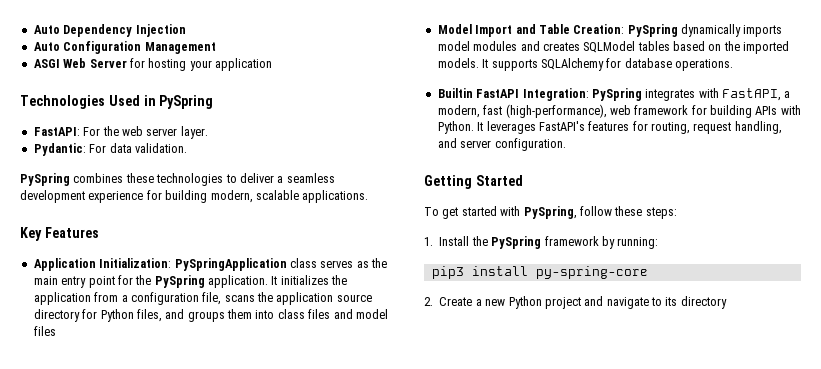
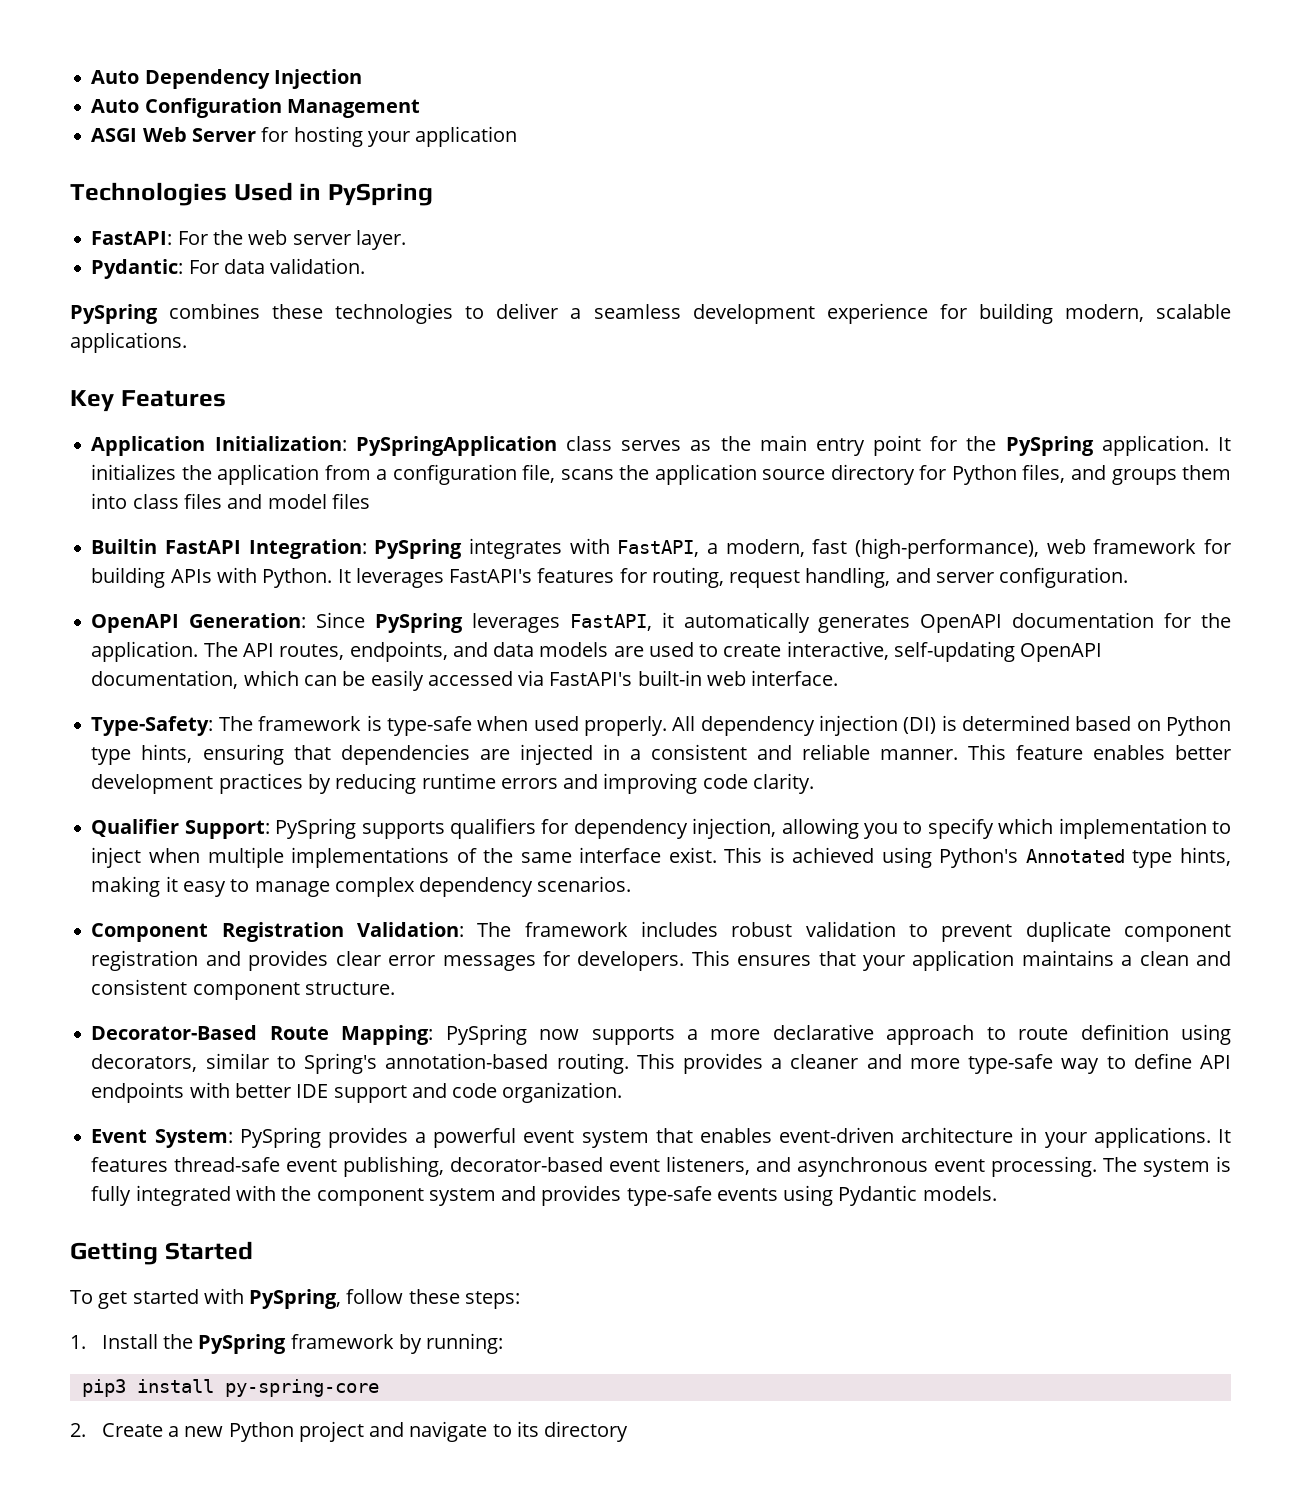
[437,24,783,37] [437,41,790,54] [437,58,733,71] // Model Import and Table Creation: PySpring dynamically imports model modules and creates SQLModel tables based on the imported models. It supports SQLAlchemy for database operations. -> (370, 501) none
(566, 144) none -> [91,612,1231,633] [91,641,1103,662] [91,670,839,691] [91,715,1231,736] [91,744,1231,765] [91,773,814,794] [91,818,1231,839] [91,847,1231,868] [91,876,632,897] [91,921,1232,942] [91,950,1231,971] [91,979,395,1000] [91,1024,1232,1045] [91,1053,1231,1074] [91,1082,623,1103] [91,1127,1231,1148] [91,1156,1232,1177] [91,1185,997,1206] // OpenAPI Generation: Since PySpring leverages FastAPI, it automatically generates OpenAPI documentation for the application. The API routes, endpoints, and data models are used to create interactive, self-updating OpenAPI documentation, which can be easily accessed via FastAPI's built-in web interface. // Type-Safety: The framework is type-safe when used properly. All dependency injection (DI) is determined based on Python type hints, ensuring that dependencies are injected in a consistent and reliable manner. This feature enables better development practices by reducing runtime errors and improving code clarity. // Qualifier Support: PySpring supports qualifiers for dependency injection, allowing you to specify which implementation to inject when multiple implementations of the same interface exist. This is achieved using Python's Annotated type hints, making it easy to manage complex dependency scenarios. // Component Registration Validation: The framework includes robust validation to prevent duplicate component registration and provides clear error messages for developers. This ensures that your application maintains a clean and consistent component structure. // Decorator-Based Route Mapping: PySpring now supports a more declarative approach to route definition using decorators, similar to Spring's annotation-based routing. This provides a cleaner and more type-safe way to define API endpoints with better IDE support and code organization. // Event System: PySpring provides a powerful event system that enables event-driven architecture in your applications. It features thread-safe event publishing, decorator-based event listeners, and asynchronous event processing. The system is fully integrated with the component system and provides type-safe events using Pydantic models.

